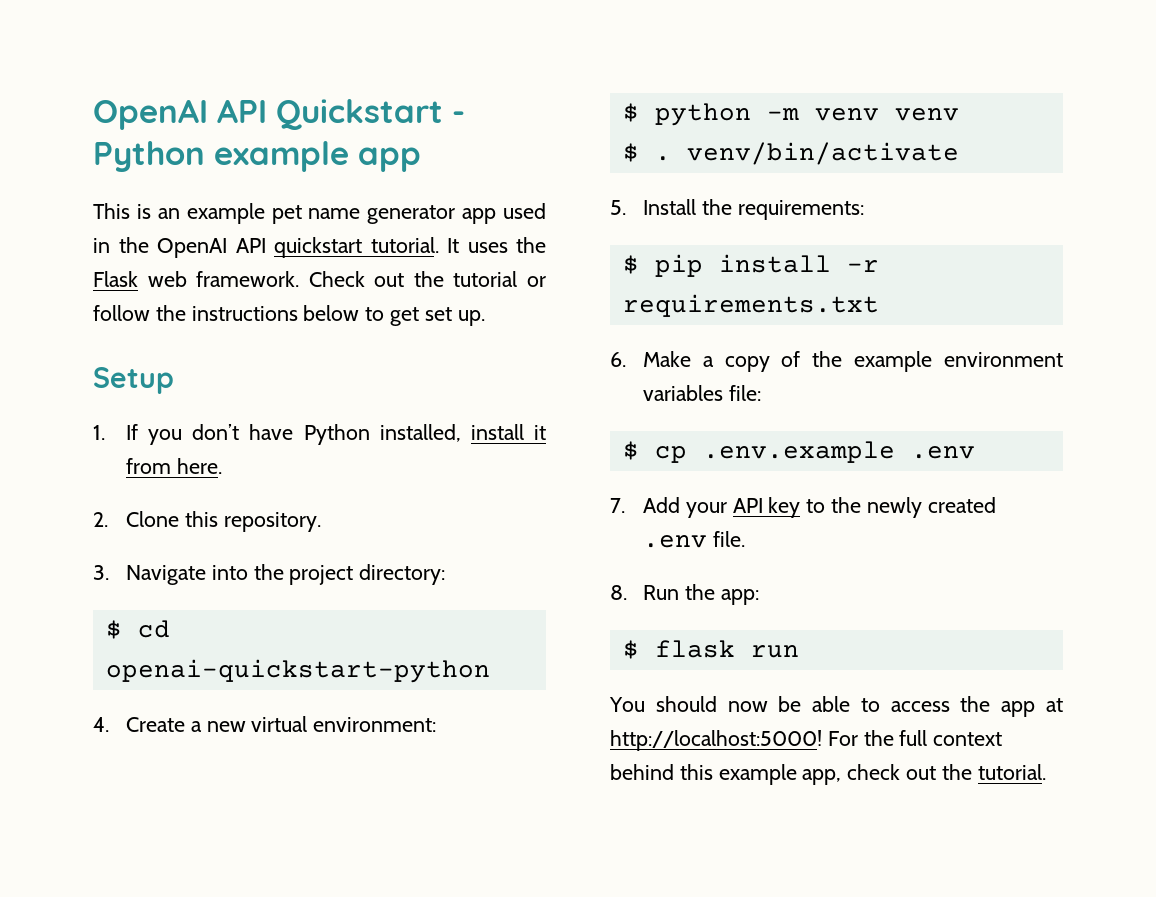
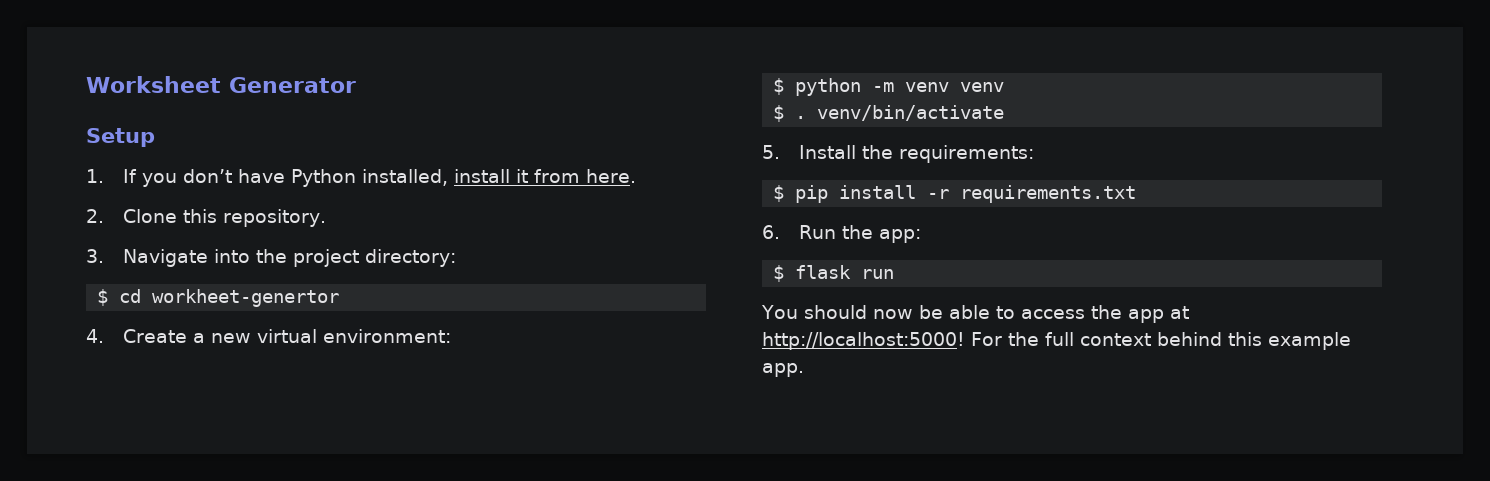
[93,99,465,130] [93,141,421,172] [93,203,546,224] [93,237,546,258] [93,271,546,287] [93,305,485,326] OpenAI API Quickstart - Python example app // This is an example pet name generator app used in the OpenAI API quickstart tutorial. It uses the Flask web framework. Check out the tutorial or follow the instructions below to get set up. -> [86,76,356,93] Worksheet Generator
[105,659,490,683] openai-quickstart-python -> [152,289,340,307] workheet-genertor
[642,351,1063,372] [642,385,761,401] [622,441,975,463] [610,497,996,518] [642,531,745,548] [610,585,627,600] Make a copy of the example environment variables file: // $ cp .env.example .env // 7. Add your API key to the newly created .env file. // 8. -> (780, 232) none
[802,764,1046,785] app, check out the tutorial. -> [762,363,804,377] app.

